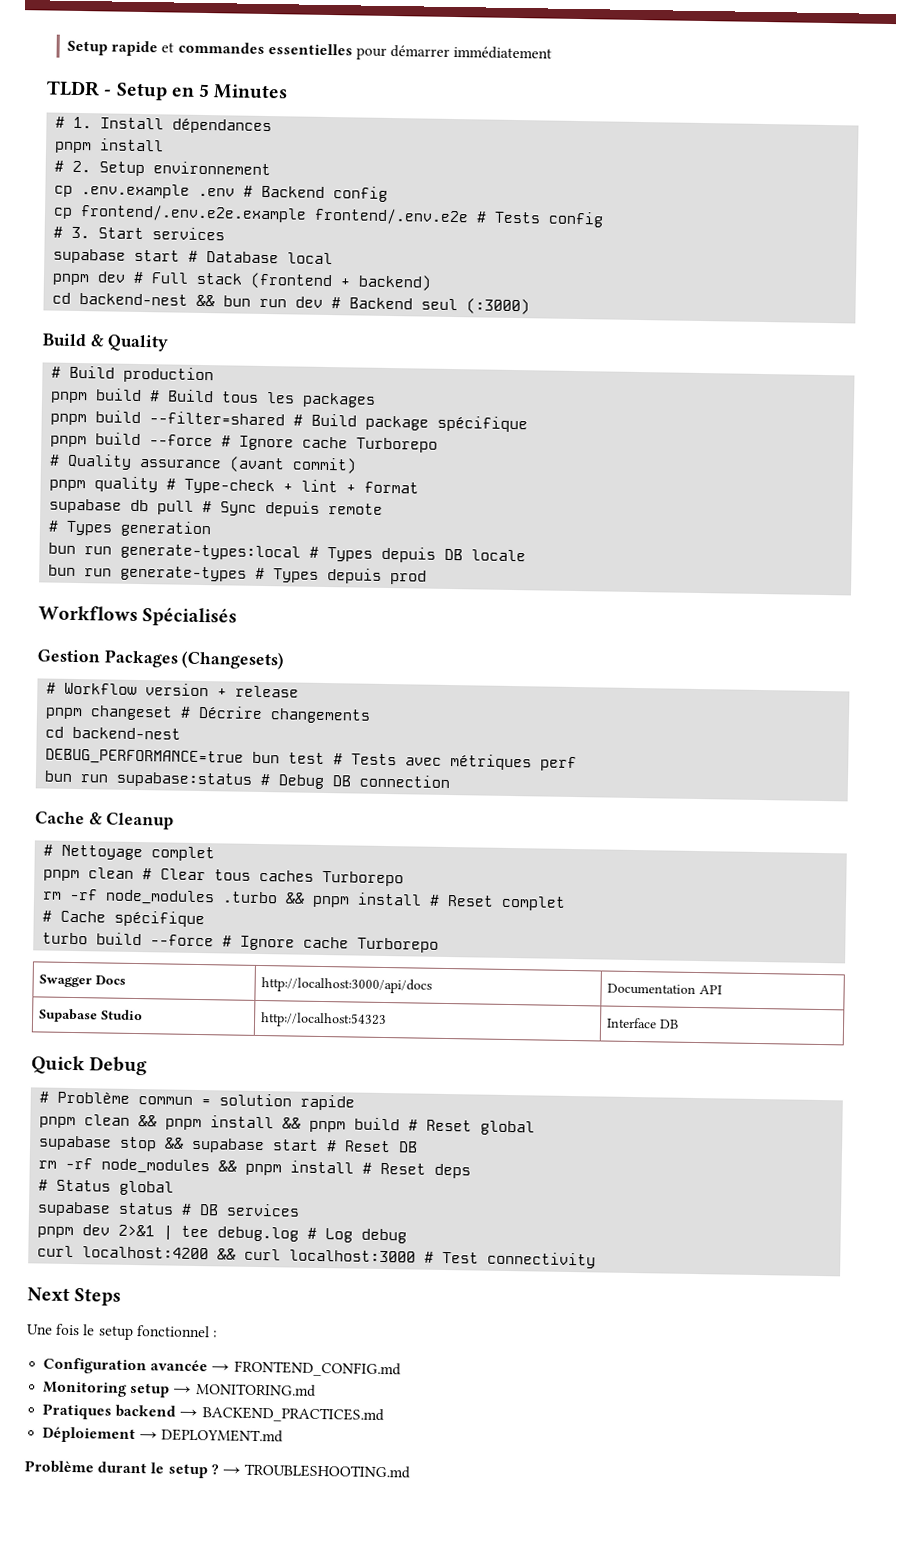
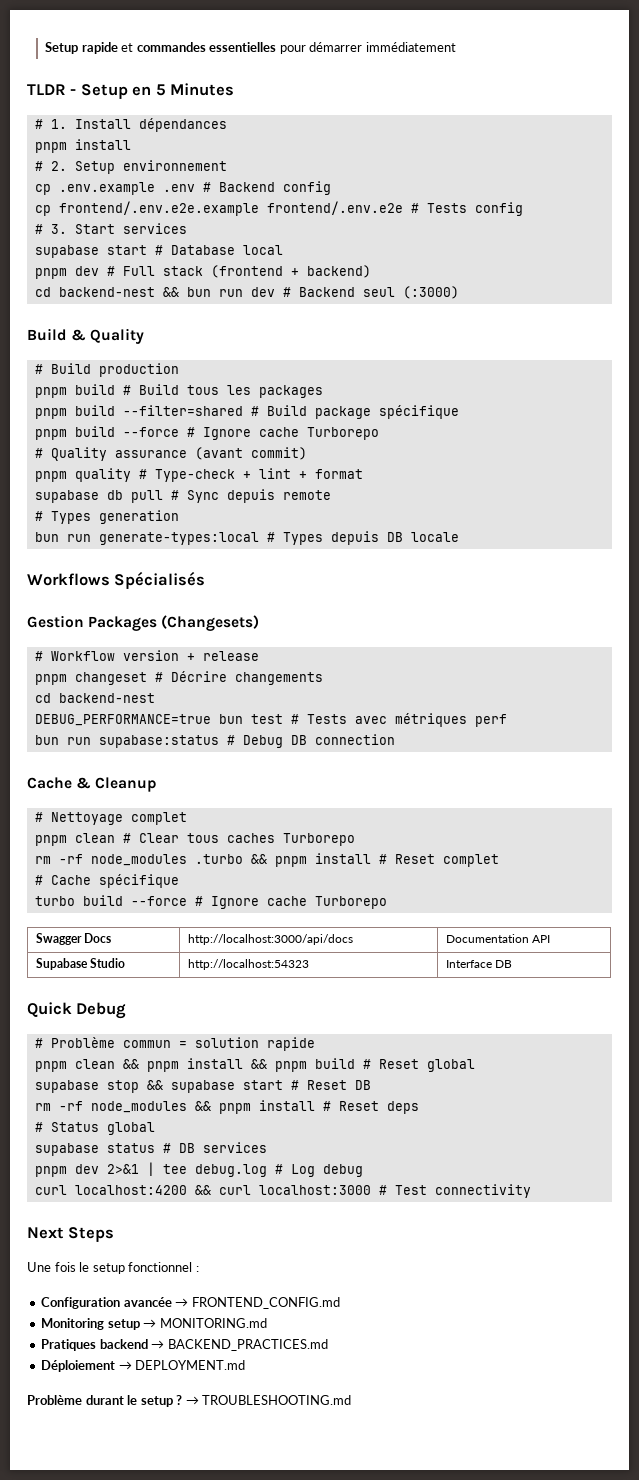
[48,564,428,585] // bun run generate-types # Types depuis prod -> (459, 537) none

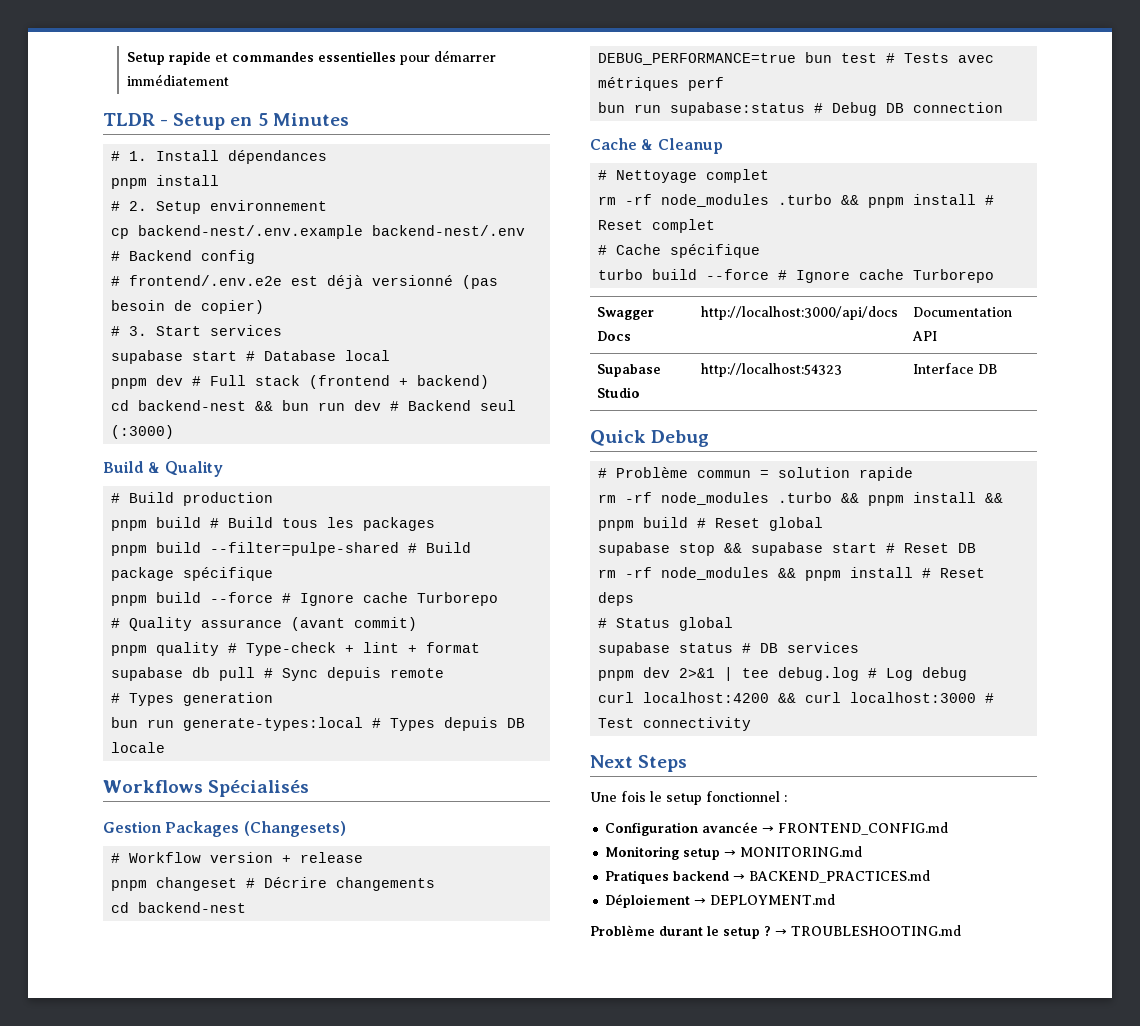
[58,182,195,195] .env.example .env -> [138,225,526,239] backend-nest/.env.example backend-nest/.env
[34,201,523,216] cp frontend/.env.e2e.example frontend/.env.e2e # Tests config -> [111,275,499,289] [111,300,265,314] # frontend/.env.e2e est déjà versionné (pas besoin de copier)
[122,405,243,416] --filter=shared -> [210,542,400,556] --filter=pulpe-shared
[34,833,355,846] // pnpm clean # Clear tous caches Turborepo -> (770, 176) none
[34,1059,115,1072] pnpm clean -> [598,492,833,505] rm -rf node_modules .turbo

